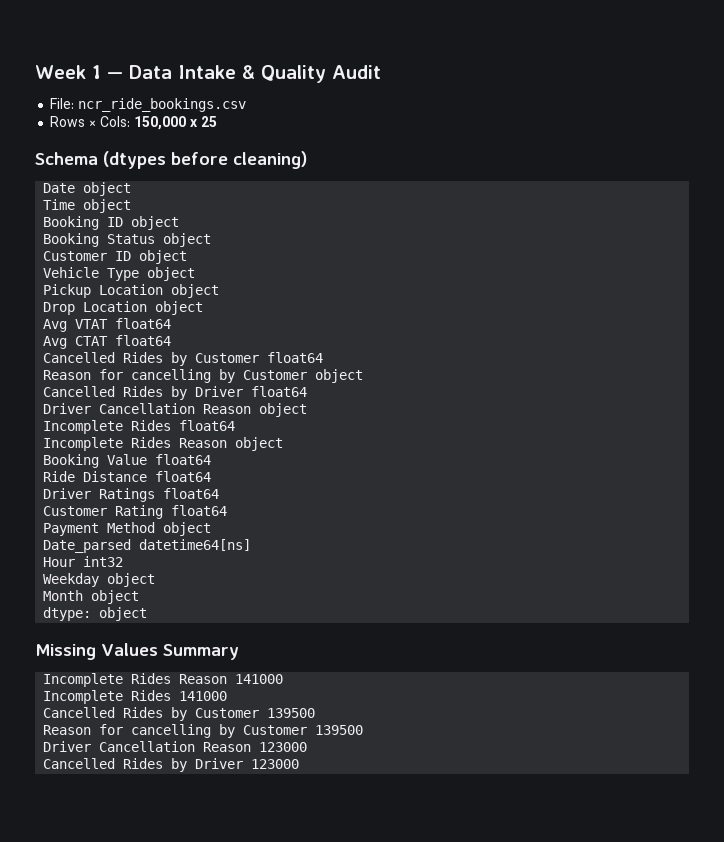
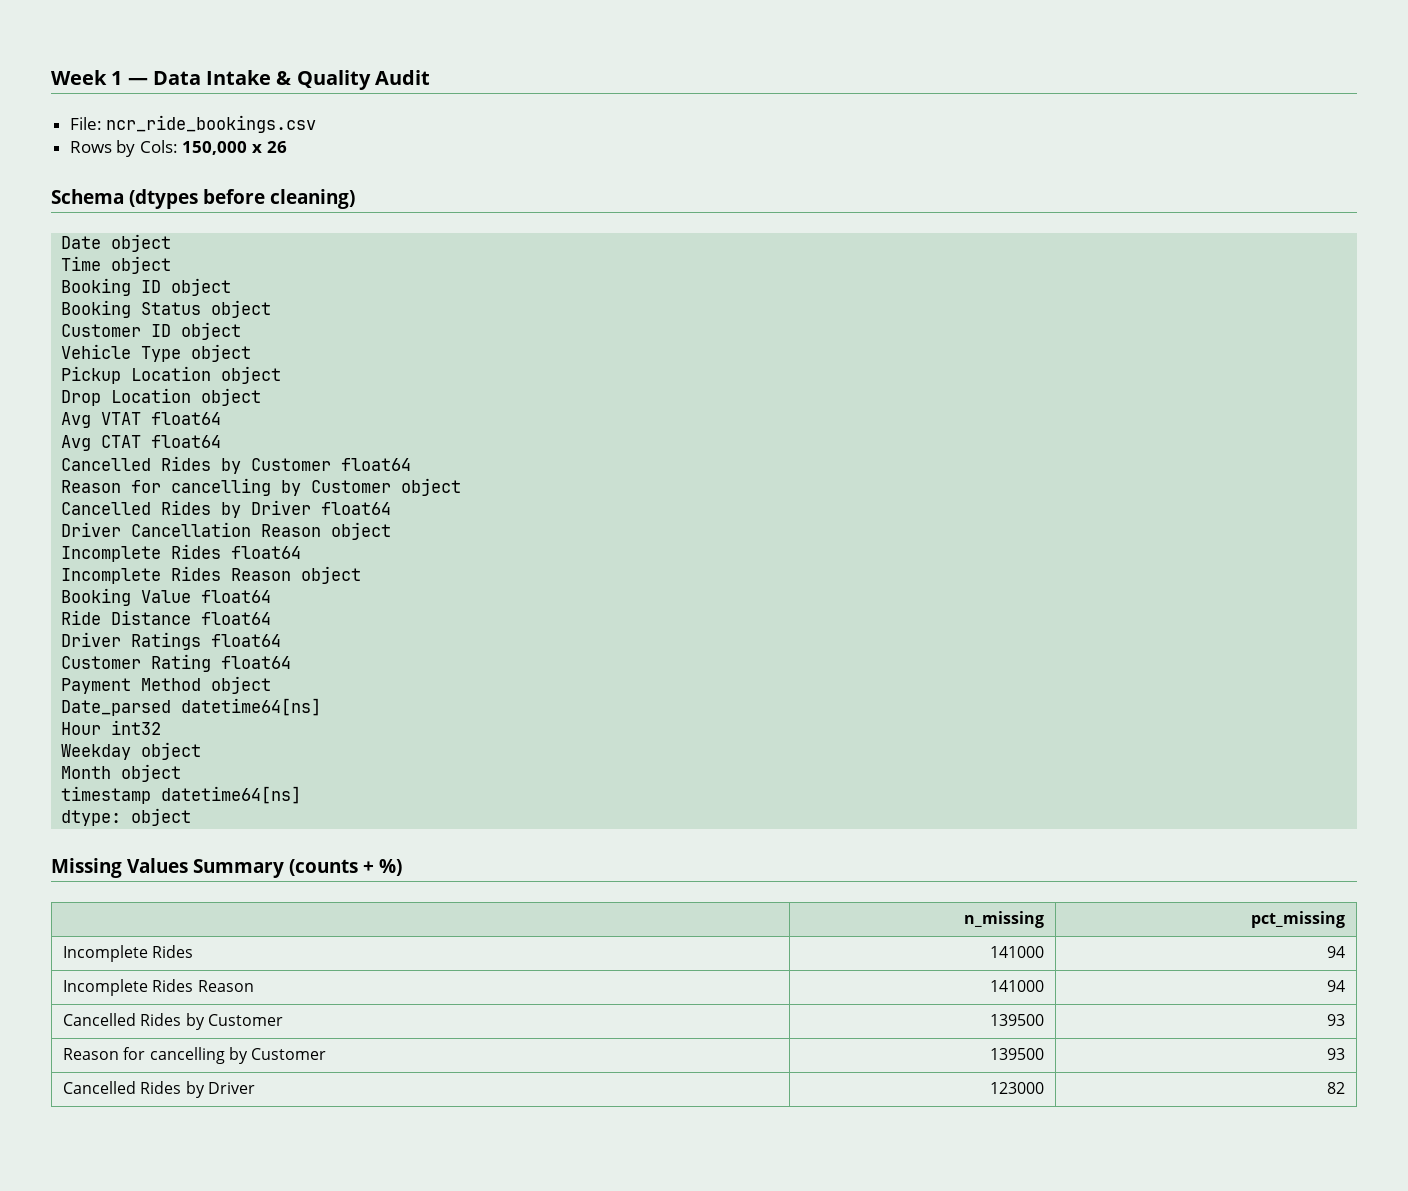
[89,120,97,127] × -> [116,140,136,157] by
[201,116,218,127] 25 -> [266,141,287,153] 26
(140, 597) none -> [61,786,302,804] // timestamp datetime64[ns]
[43,673,284,687] [43,690,228,704] [43,707,316,721] [43,724,364,738] [43,741,308,752] [43,758,300,772] // Incomplete Rides Reason 141000 // Incomplete Rides 141000 // Cancelled Rides by Customer 139500 // Reason for cancelling by Customer 139500 // Driver Cancellation Reason 123000 // Cancelled Rides by Driver 123000 -> [289,859,402,876] [963,911,1044,928] [1250,911,1345,928] [63,945,194,962] [989,946,1044,958] [1326,946,1345,958] [63,979,254,996] [989,980,1044,992] [1326,980,1345,992] [63,1013,283,1030] [989,1014,1044,1026] [1326,1014,1345,1026] [63,1047,326,1064] [989,1048,1044,1060] [1326,1048,1345,1060] [63,1081,255,1098] [989,1082,1044,1094] [1326,1082,1345,1094] (counts + %) // | n_missing | pct_missing // Incomplete Rides | 141000 | 94 // Incomplete Rides Reason | 141000 | 94 // Cancelled Rides by Customer | 139500 | 93 // Reason for cancelling by Customer | 139500 | 93 // Cancelled Rides by Driver | 123000 | 82

